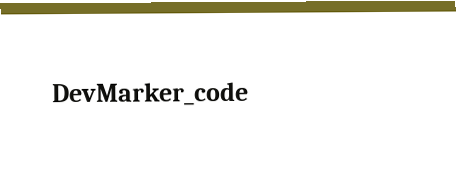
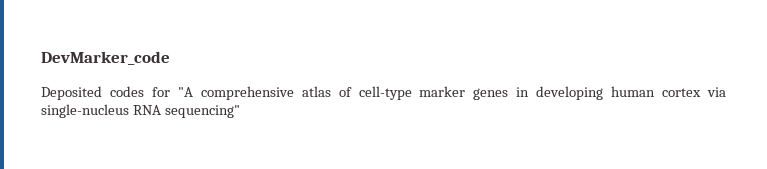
(249, 94) none -> [41,86,727,100] [41,104,240,118] // Deposited codes for "A comprehensive atlas of cell-type marker genes in developing human cortex via single-nucleus RNA sequencing"

